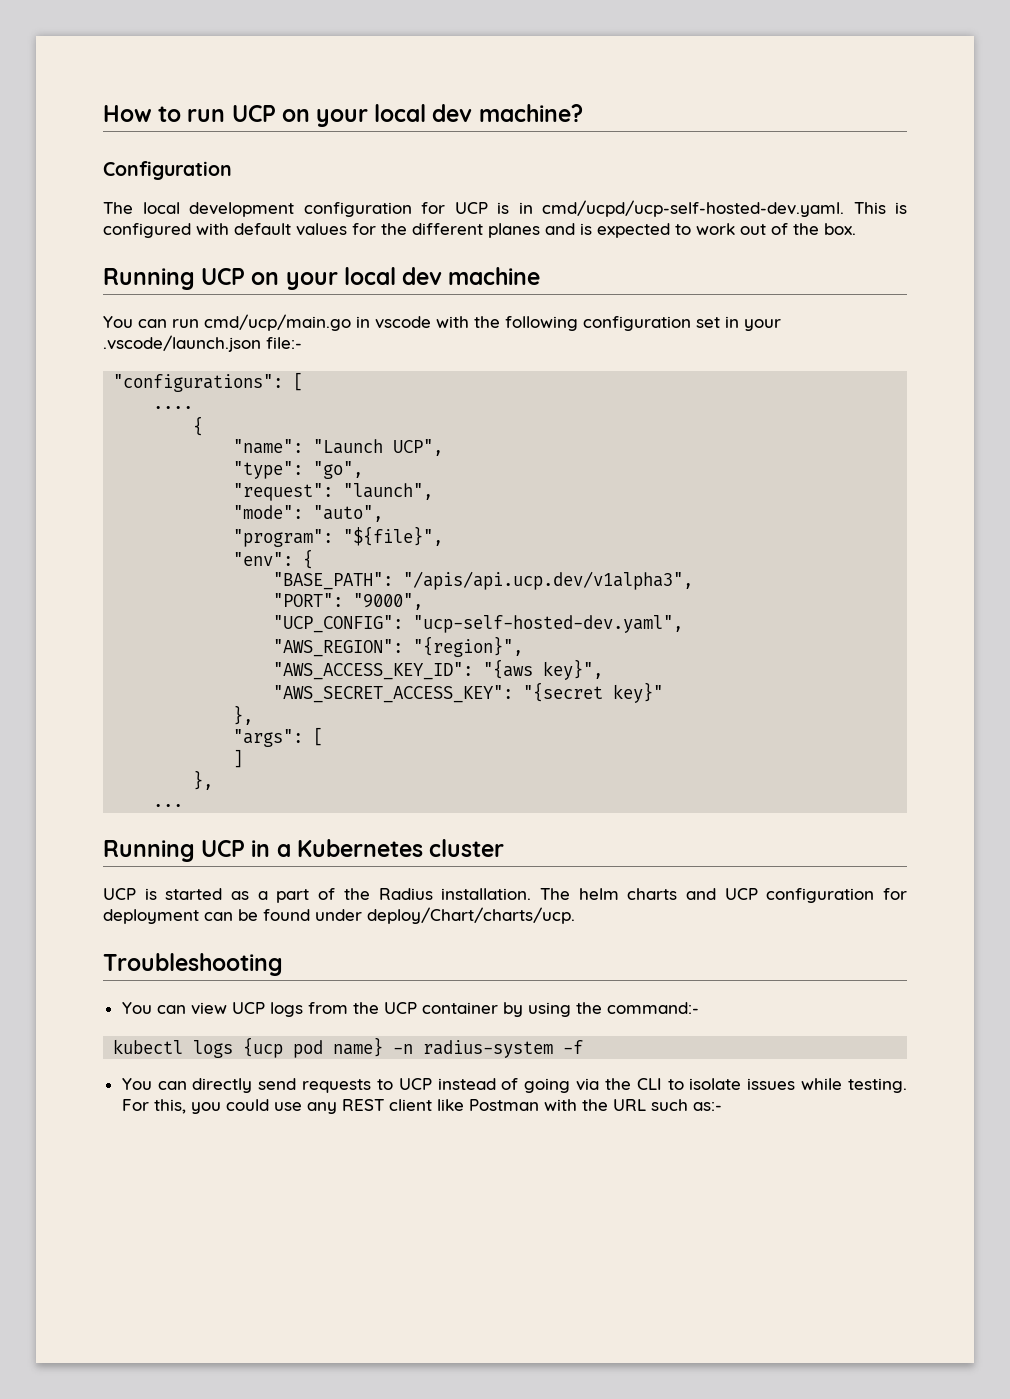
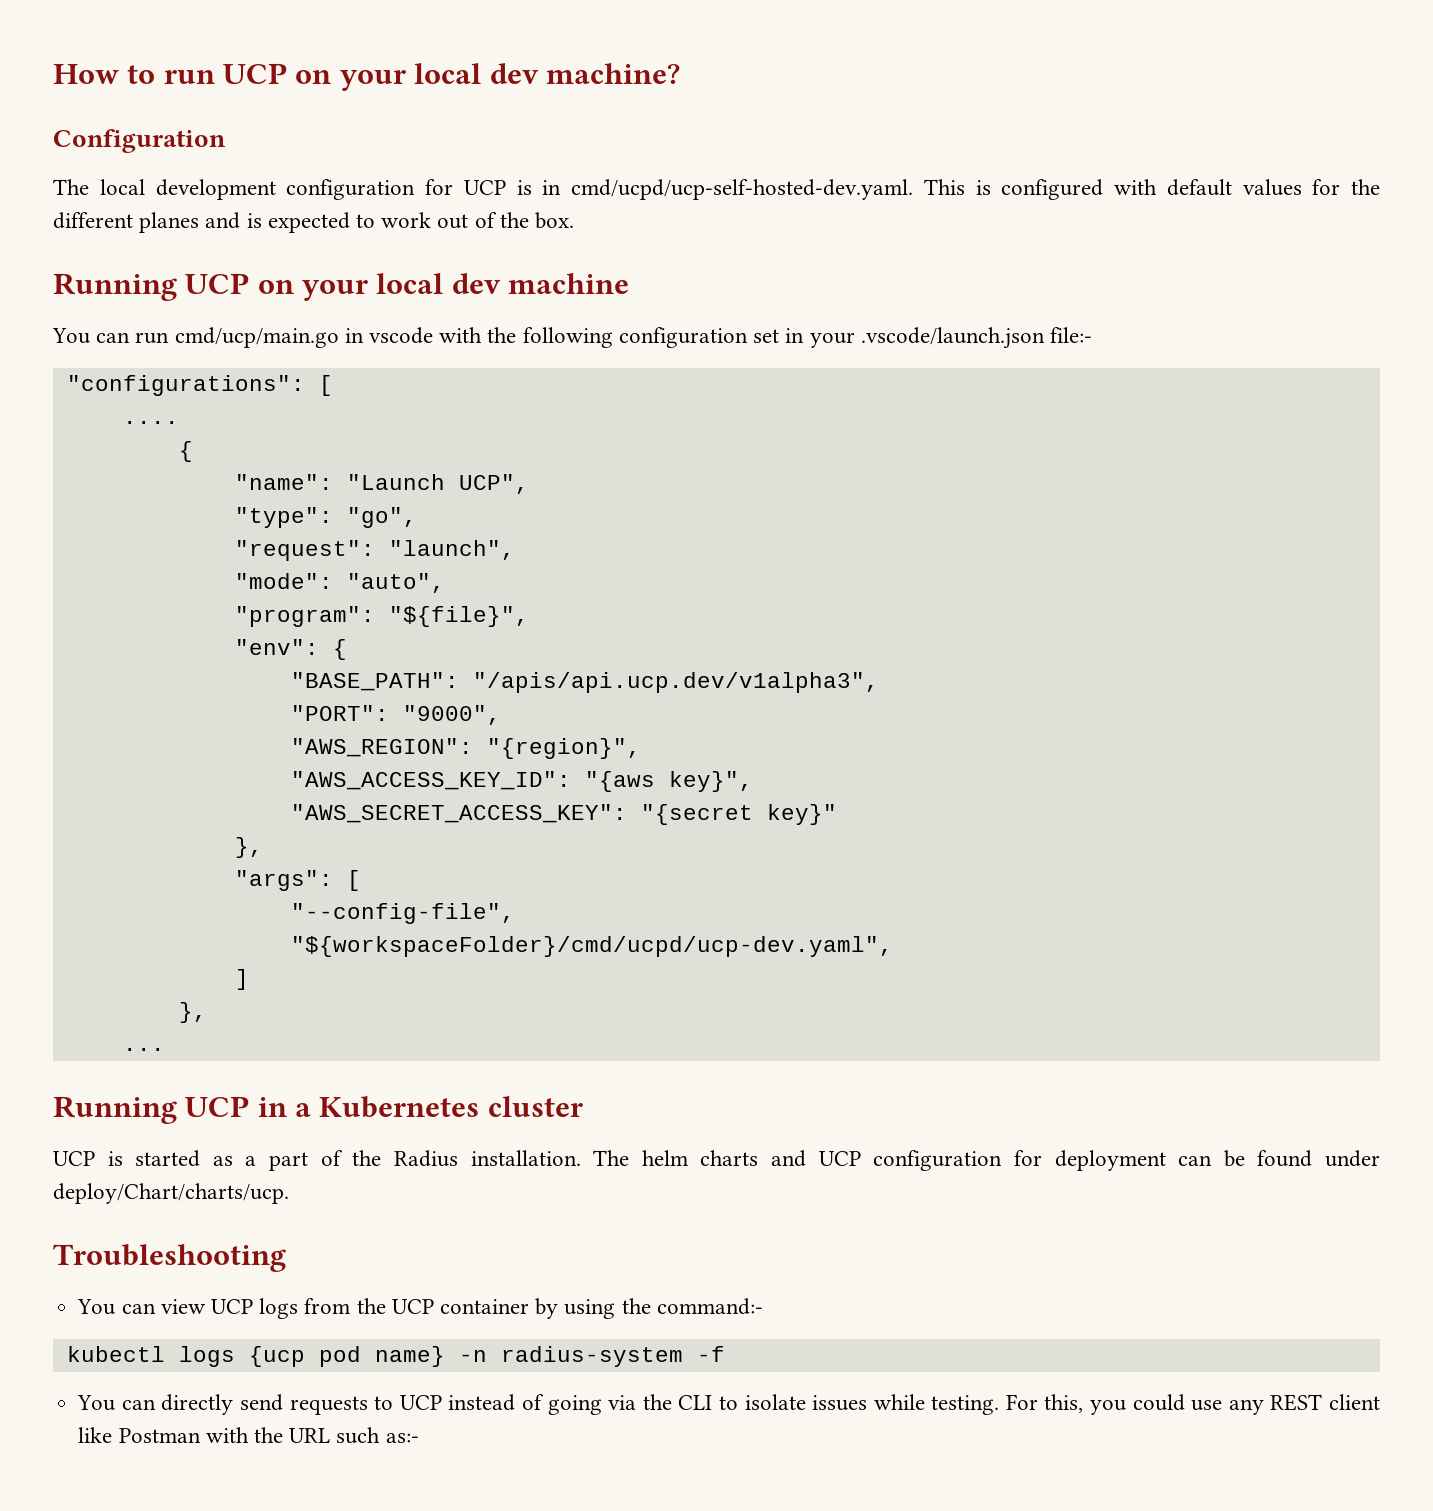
[273,615,684,633] // "UCP_CONFIG": "ucp-self-hosted-dev.yaml", -> (501, 715) none
(324, 736) none -> [290,903,515,924] [290,936,893,957] // "--config-file", // "${workspaceFolder}/cmd/ucpd/ucp-dev.yaml",

